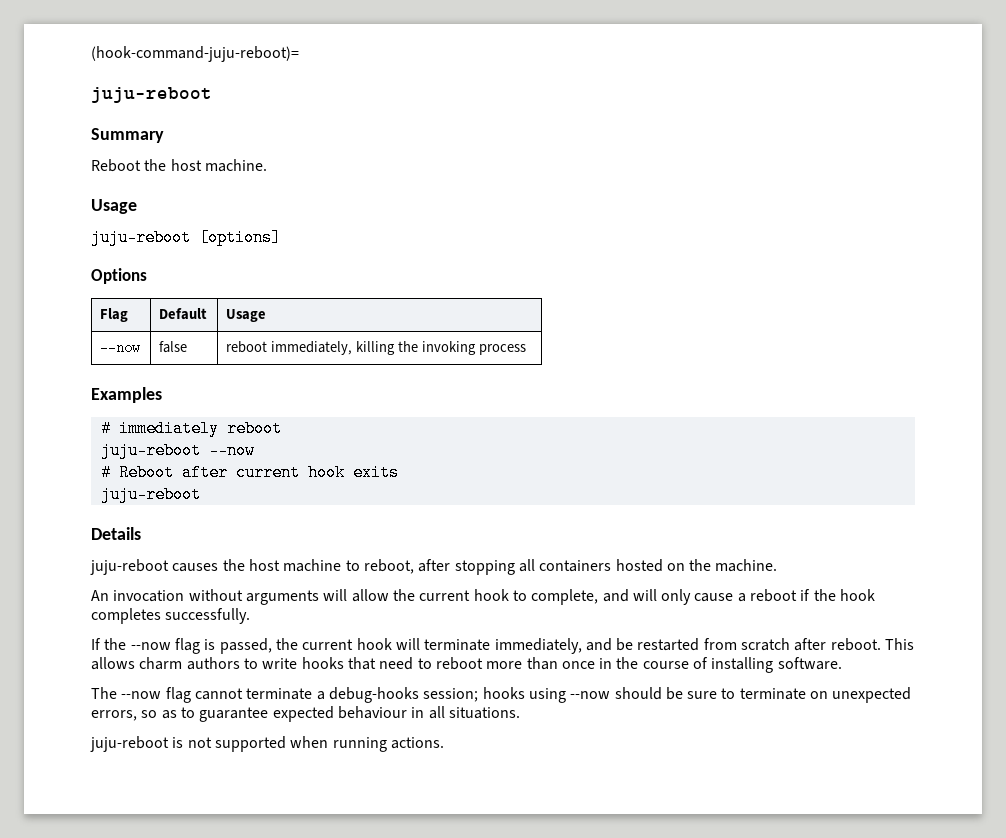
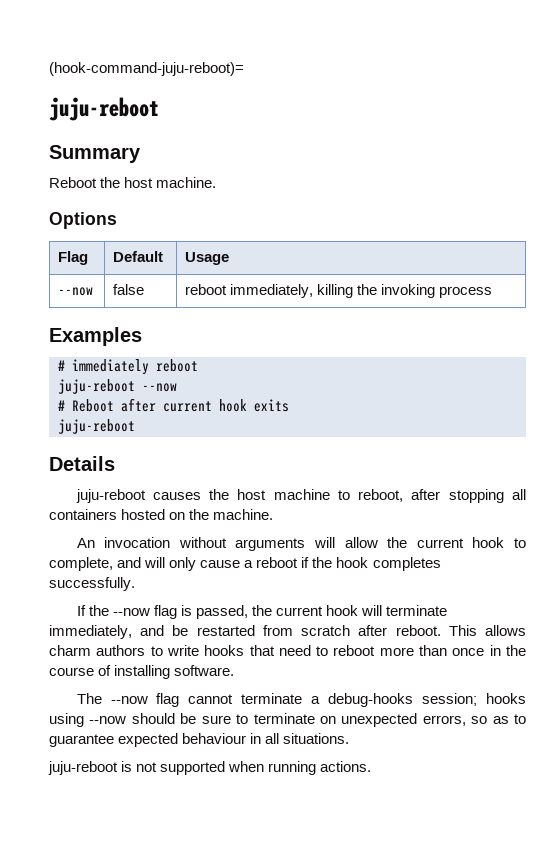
[91,199,137,214] [91,229,281,246] // Usage // juju-reboot [options] -> (217, 182) none

